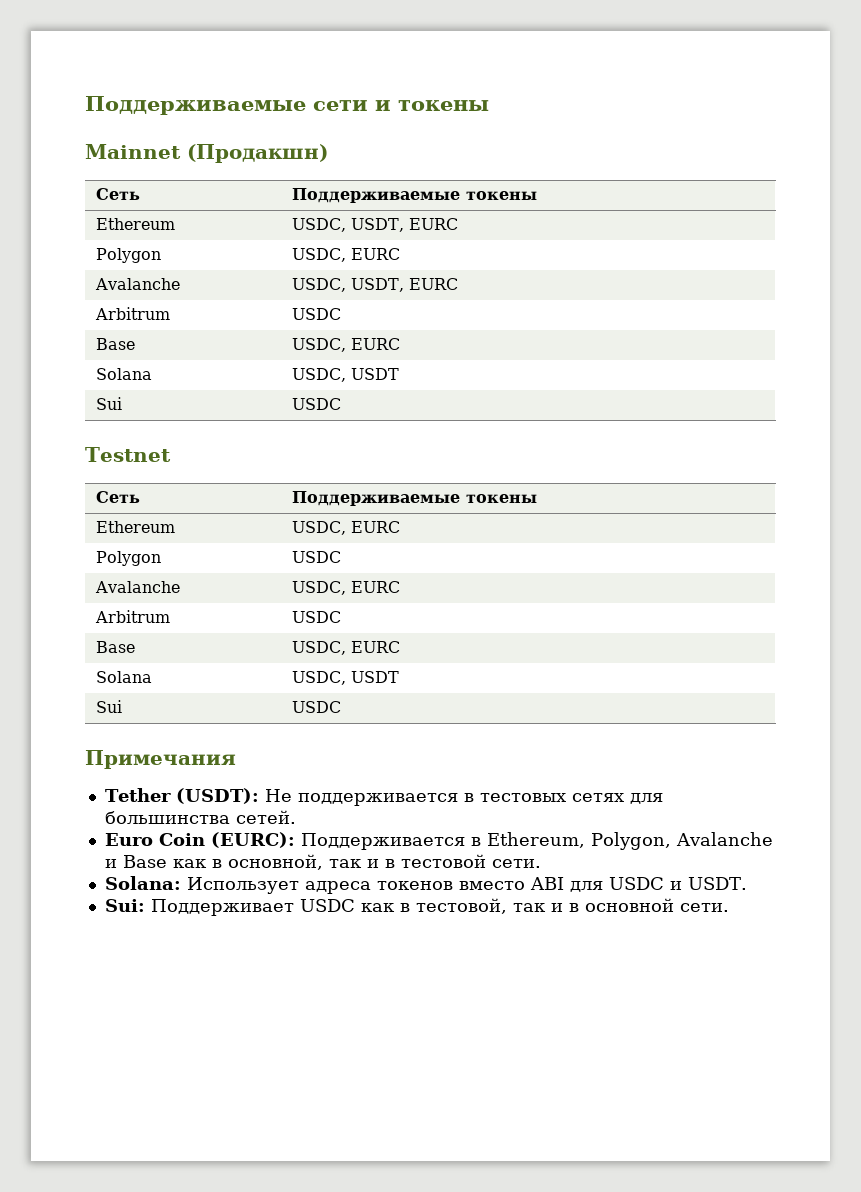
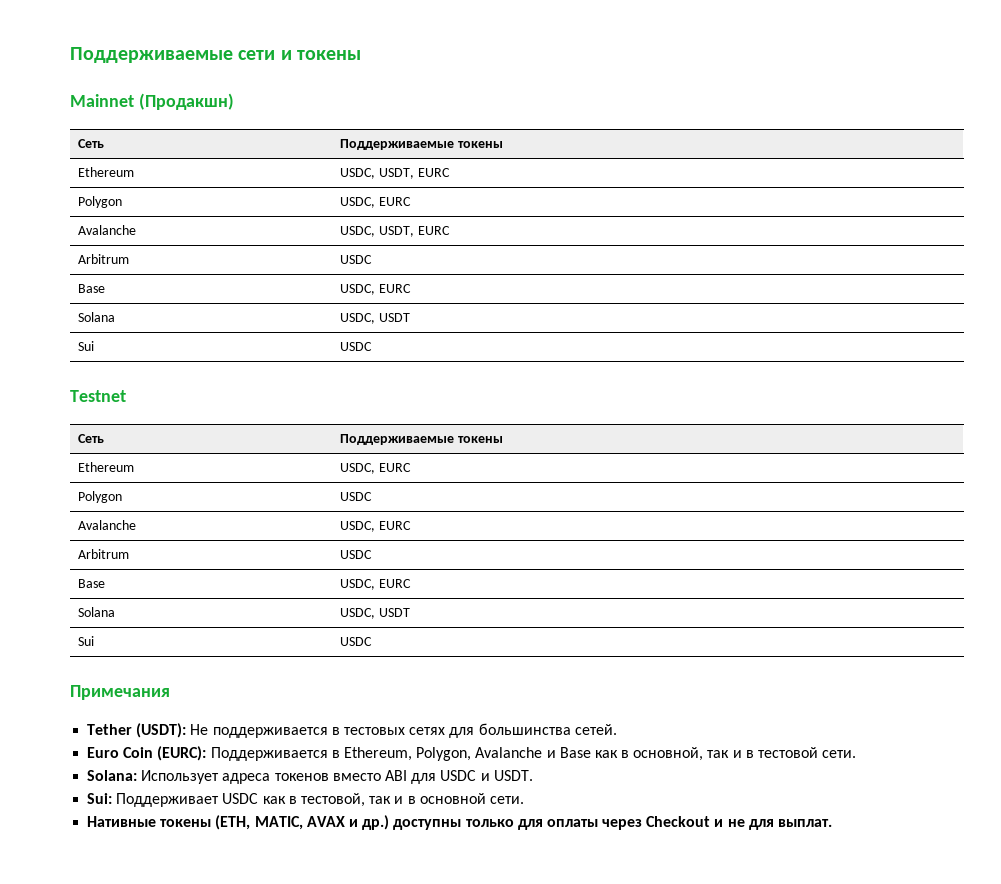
(729, 907) none -> [87,815,833,830] // Нативные токены (ETH, MATIC, AVAX и др.) доступны только для оплаты через Checkout и не для выплат.

